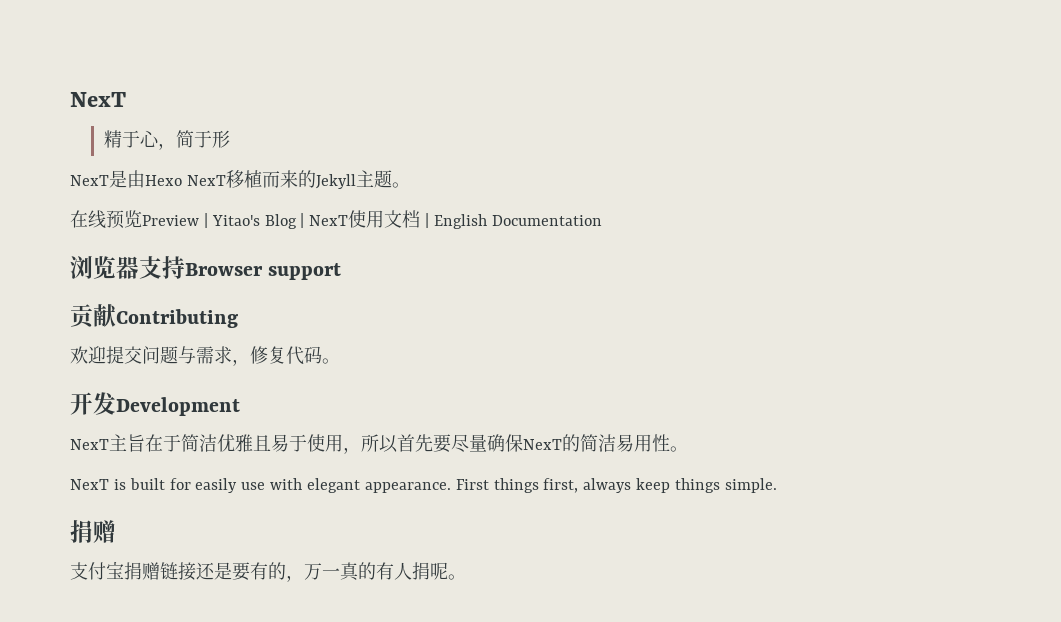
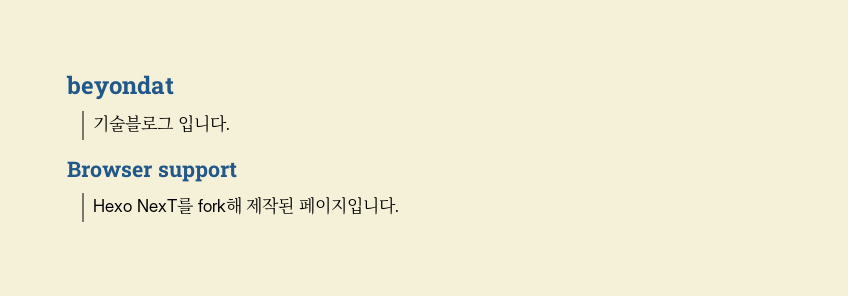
[70,92,126,107] [104,130,231,150] [70,170,410,189] [70,210,602,229] [70,256,342,280] [70,304,238,329] [70,346,340,366] [70,392,240,416] [70,434,688,454] [70,478,777,493] [70,520,116,543] [70,561,466,582] NexT // 精于心，简于形 // NexT是由Hexo NexT移植而来的Jekyll主题。 // 在线预览Preview | Yitao's Blog | NexT使用文档 | English Documentation // 浏览器支持Browser support // 贡献Contributing // 欢迎提交问题与需求，修复代码。 // 开发Development // NexT主旨在于简洁优雅且易于使用，所以首先要尽量确保NexT的简洁易用性。 // NexT is built for easily use with elegant appearance. First things first, always keep things simple. // 捐赠 // 支付宝捐赠链接还是要有的，万一真的有人捐呢。 -> [66,75,174,100] [93,115,231,133] [67,161,237,182] [93,196,399,215] beyondat // 기술블로그 입니다. // Browser support // Hexo NexT를 fork해 제작된 페이지입니다.

